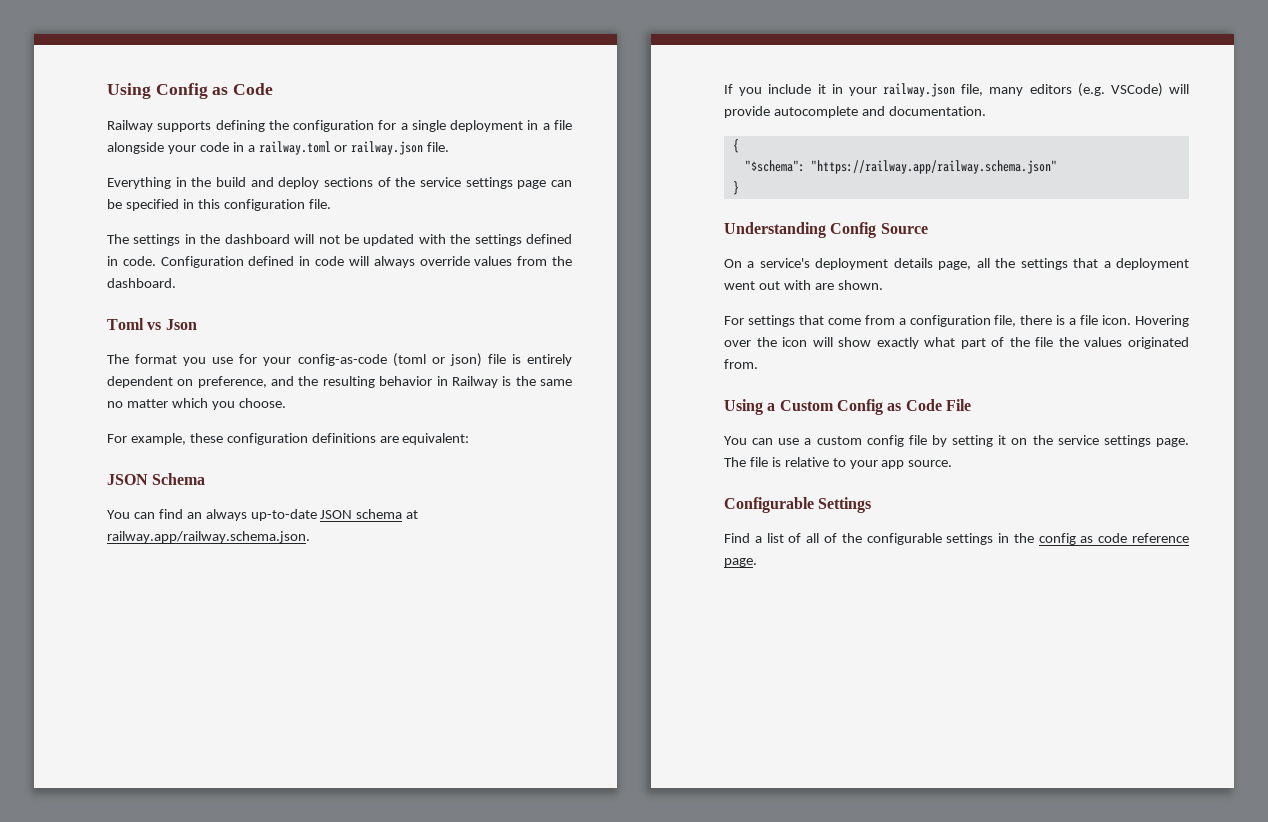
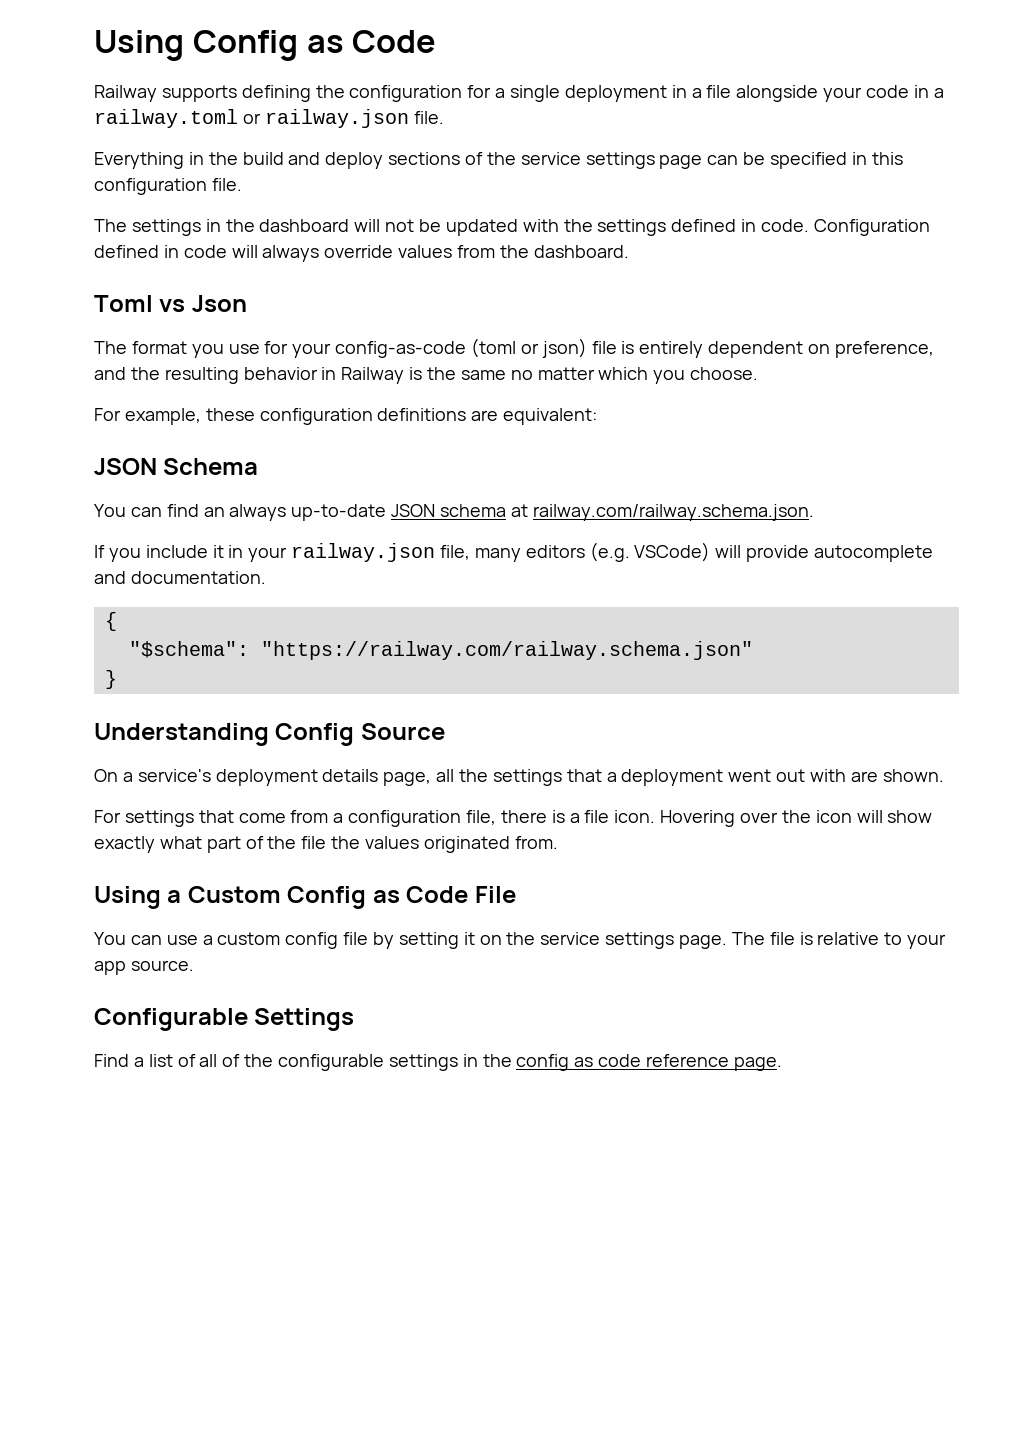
[107,531,310,543] railway.app/railway.schema.json. -> [532,504,814,521] railway.com/railway.schema.json.
[810,160,1057,174] "https://railway.app/railway.schema.json" -> [260,641,753,660] "https://railway.com/railway.schema.json"

